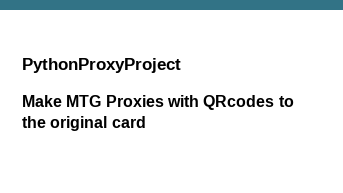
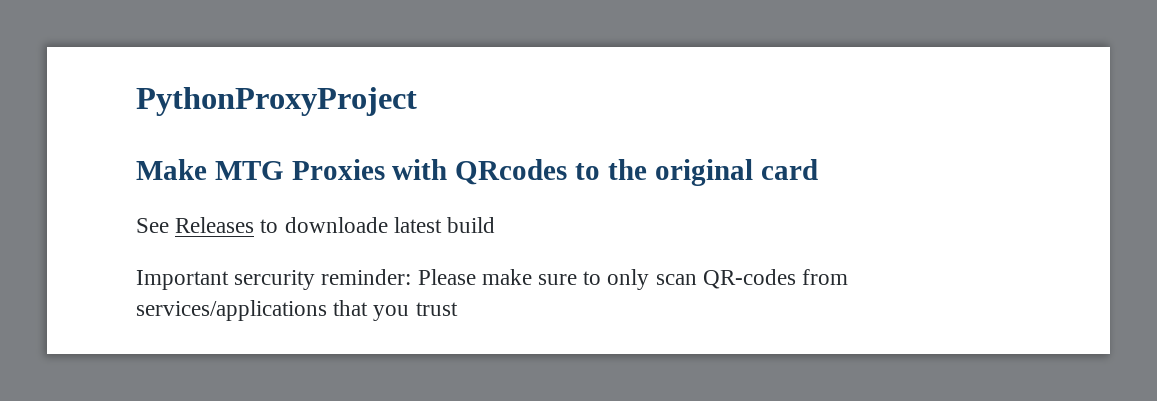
(146, 122) none -> [136,217,496,233] [136,269,849,290] [136,300,458,321] // See Releases to downloade latest build // Important sercurity reminder: Please make sure to only scan QR-codes from services/applications that you trust

